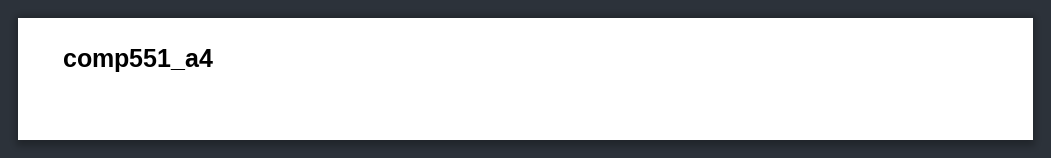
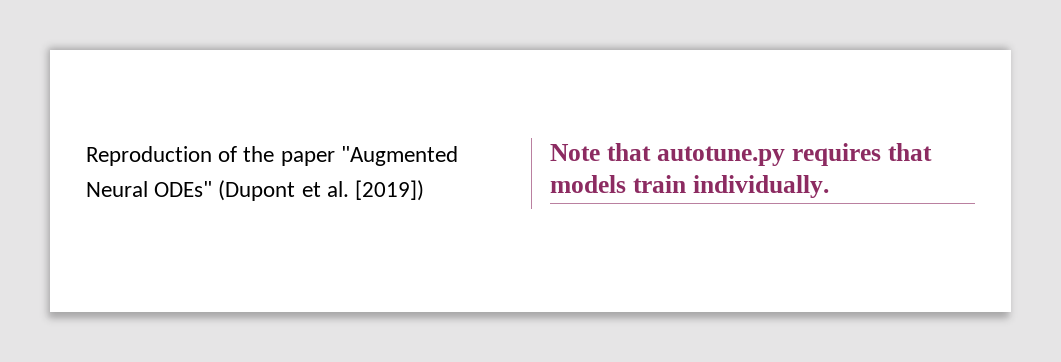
[63,49,213,72] comp551_a4 -> [86,146,458,166] [86,180,425,201] [550,143,932,166] [550,175,829,198] Reproduction of the paper "Augmented Neural ODEs" (Dupont et al. [2019]) // Note that autotune.py requires that models train individually.

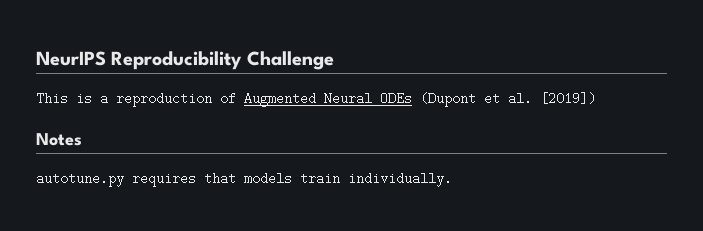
[86,146,458,166] [86,181,213,197] Reproduction of the paper "Augmented Neural ODEs" -> [36,51,334,70] [36,92,412,107] NeurIPS Reproducibility Challenge // This is a reproduction of Augmented Neural ODEs
[550,143,651,161] Note that -> [36,133,82,146] Notes //

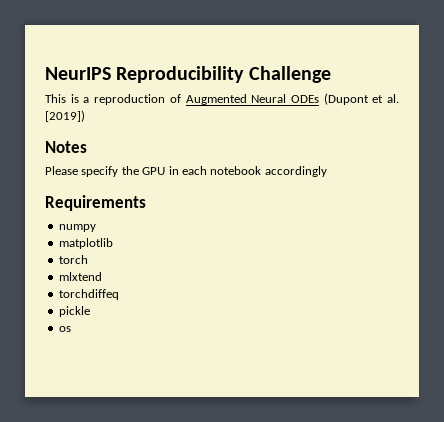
[36,172,452,187] autotune.py requires that models train individually. -> [45,166,327,177] [45,195,146,211] [58,224,96,232] [58,238,113,249] [58,255,88,264] [58,272,102,281] [58,289,119,300] [58,306,90,317] [58,326,71,332] Please specify the GPU in each notebook accordingly // Requirements // numpy // matplotlib // torch // mlxtend // torchdiffeq // pickle // os

